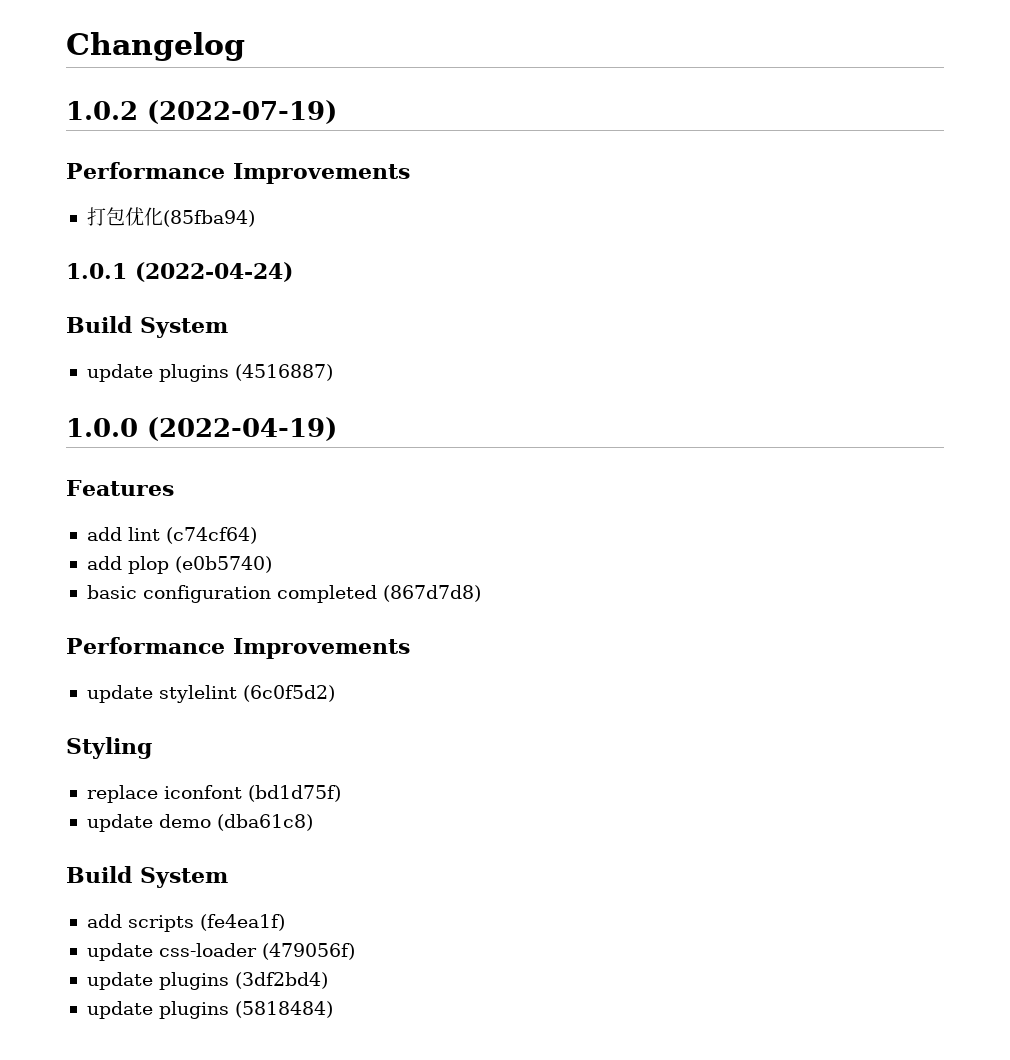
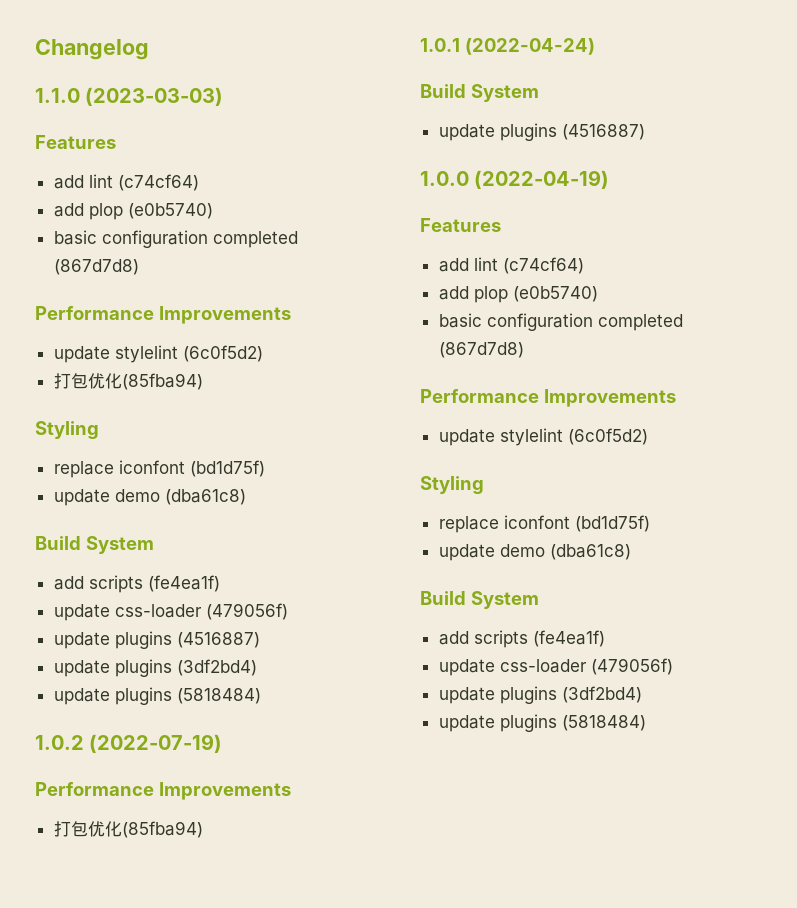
(245, 46) none -> [35,87,224,106] [35,135,116,149] [53,174,199,191] [53,203,213,220] [53,230,298,248] [53,259,139,275] [35,306,291,324] [53,345,263,363] [53,373,203,390] [35,421,99,439] [53,460,265,478] [53,489,246,506] [35,536,154,554] [53,575,220,593] [53,603,288,621] [53,631,260,649] [53,659,257,677] [53,687,261,705] // 1.1.0 (2023-03-03) // Features // add lint (c74cf64) // add plop (e0b5740) // basic configuration completed (867d7d8) // Performance Improvements // update stylelint (6c0f5d2) // 打包优化(85fba94) // Styling // replace iconfont (bd1d75f) // update demo (dba61c8) // Build System // add scripts (fe4ea1f) // update css-loader (479056f) // update plugins (4516887) // update plugins (3df2bd4) // update plugins (5818484)

